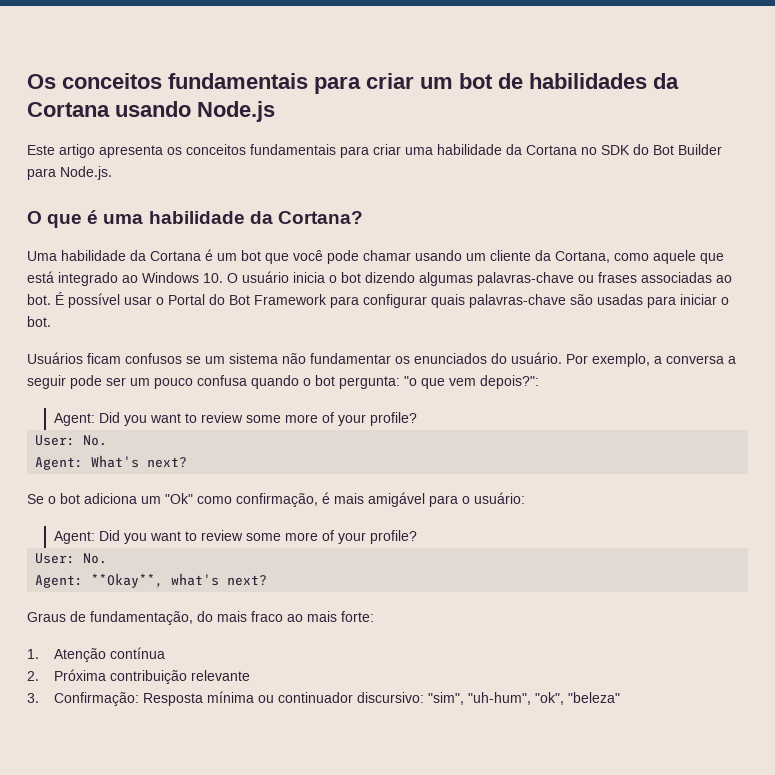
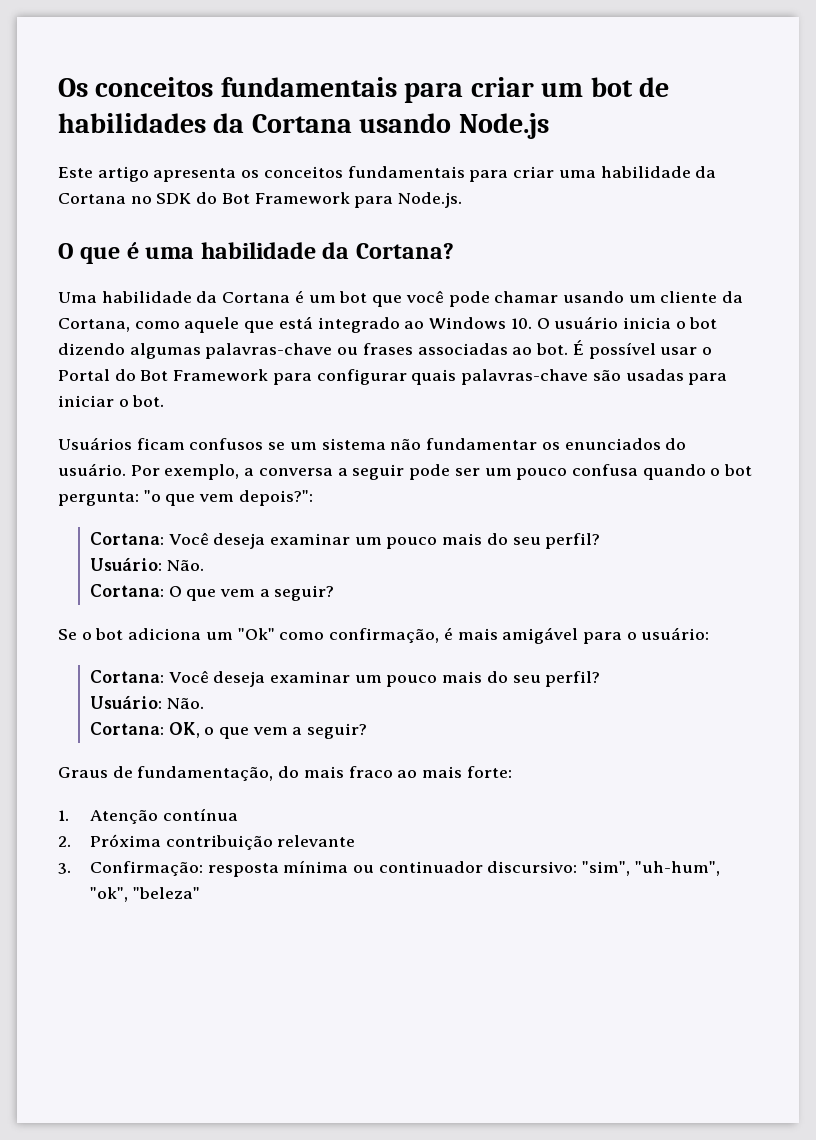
[678,144,722,155] Builder -> [254,192,350,204] Framework
[53,412,417,426] [35,435,108,446] [35,455,188,470] Agent: Did you want to review some more of your profile? // User: No. // Agent: What's next? -> [89,532,601,549] [89,557,204,571] [89,584,335,601] Cortana: Você deseja examinar um pouco mais do seu perfil? // Usuário: Não. // Cortana: O que vem a seguir?
[53,530,417,544] [35,553,108,564] [35,573,268,588] Agent: Did you want to review some more of your profile? // User: No. // Agent: **Okay**, what's next? -> [89,670,601,687] [89,695,204,709] [89,722,368,739] Cortana: Você deseja examinar um pouco mais do seu perfil? // Usuário: Não. // Cortana: OK, o que vem a seguir?
[142,693,203,706] Resposta -> [207,863,279,877] resposta

